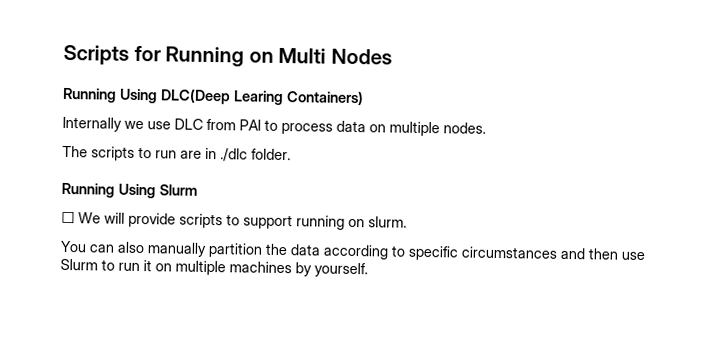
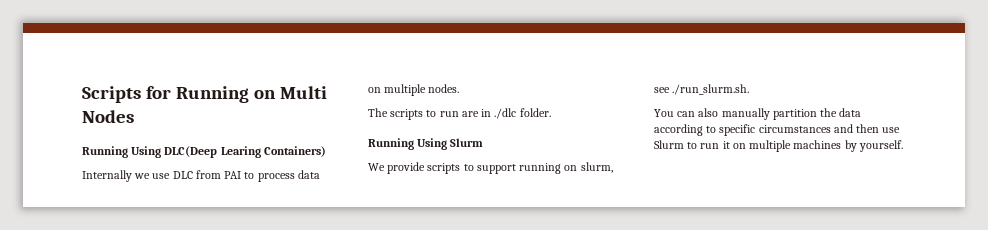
[61,211,125,224] ☐ We will -> [368,163,385,171] We
[368,216,407,228] slurm. -> [580,162,613,173] [654,84,750,95] slurm, see ./run_slurm.sh.

